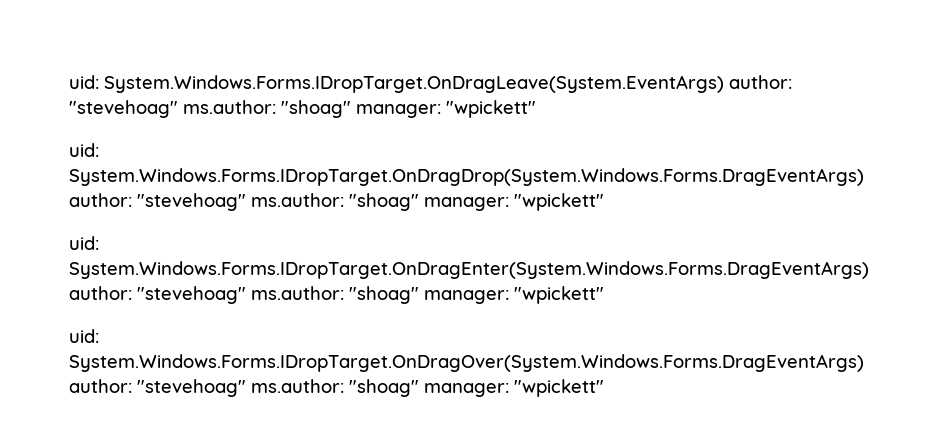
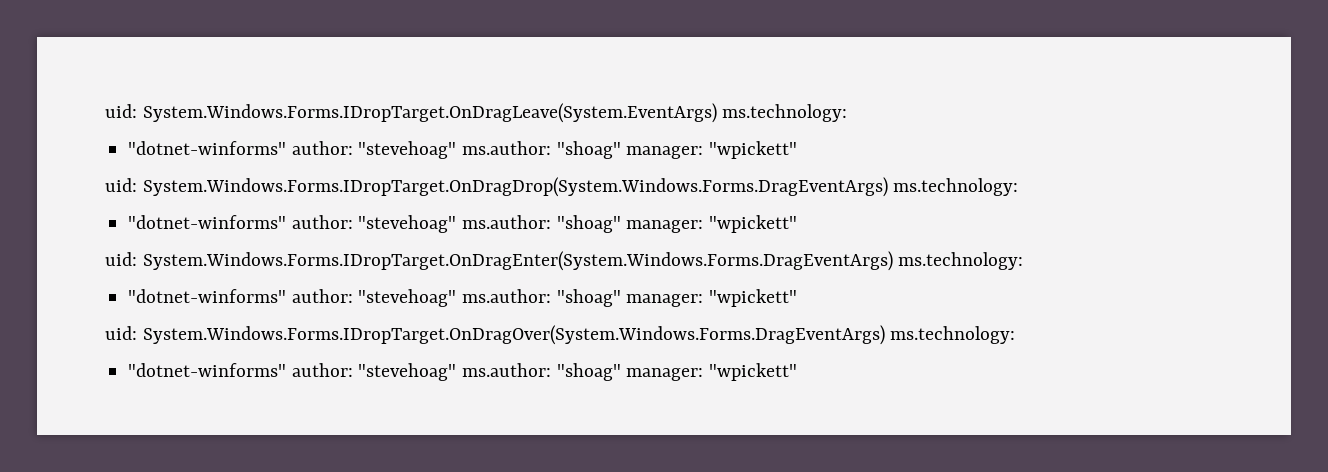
(724, 84) none -> [722,104,848,122] [128,141,287,155] ms.technology: // "dotnet-winforms"
(864, 177) none -> [893,178,1019,196] [128,215,287,229] ms.technology: // "dotnet-winforms"
(869, 270) none -> [898,252,1024,270] [128,289,287,303] ms.technology: // "dotnet-winforms"
(864, 363) none -> [890,326,1016,344] [128,363,287,377] ms.technology: // "dotnet-winforms"

